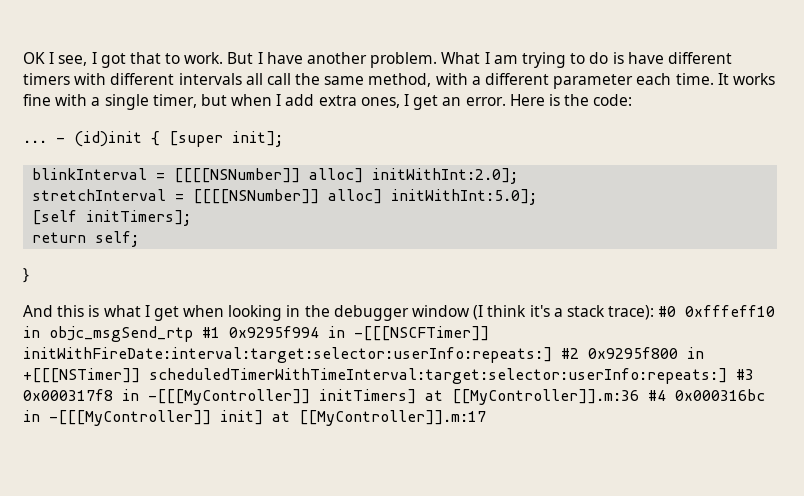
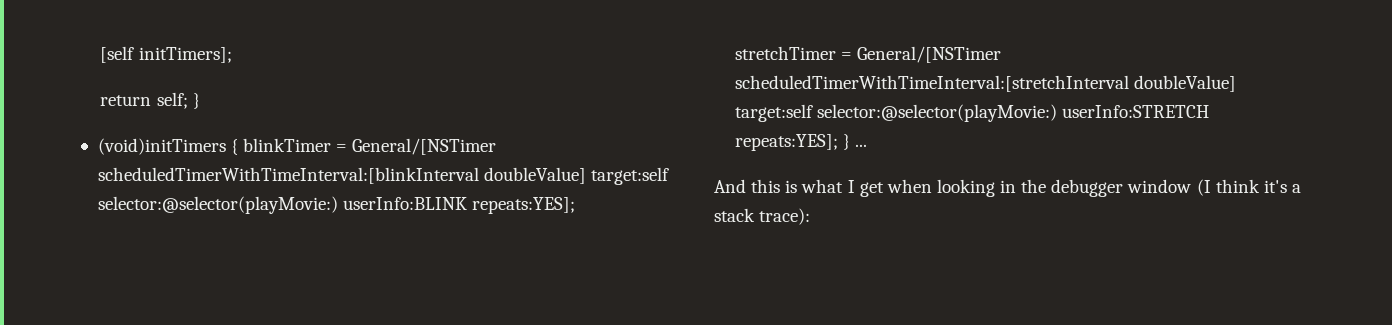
[23,52,732,68] [23,73,775,89] [23,94,633,110] [23,131,283,147] [32,168,519,184] [32,189,538,205] [32,210,192,226] [32,231,140,247] [23,268,29,283] OK I see, I got that to work. But I have another problem. What I am trying to do is have different timers with different intervals all call the same method, with a different parameter each time. It works fine with a single timer, but when I add extra ones, I get an error. Here is the code: // ... - (id)init { [super init]; // blinkInterval = [[[[NSNumber]] alloc] initWithInt:2.0]; // stretchInterval = [[[[NSNumber]] alloc] initWithInt:5.0]; // [self initTimers]; // return self; // } -> [100,46,232,63] [100,92,200,109] [97,138,497,155] [97,167,670,185] [97,196,576,214] [734,46,1002,63] [734,75,1237,92] [734,104,1210,122] [734,134,868,151] [self initTimers]; // return self; } // (void)initTimers { blinkTimer = General/[NSTimer scheduledTimerWithTimeInterval:[blinkInterval doubleValue] target:self selector:@selector(playMovie:) userInfo:BLINK repeats:YES]; stretchTimer = General/[NSTimer scheduledTimerWithTimeInterval:[stretchInterval doubleValue] target:self selector:@selector(playMovie:) userInfo:STRETCH repeats:YES]; } ...
[658,305,776,317] [23,326,489,342] [23,347,704,363] [23,368,754,384] [23,389,765,405] [23,410,486,426] #0 0xfffeff10 in objc_msgSend_rtp #1 0x9295f994 in -[[[NSCFTimer]] initWithFireDate:interval:target:selector:userInfo:repeats:] #2 0x9295f800 in +[[[NSTimer]] scheduledTimerWithTimeInterval:target:selector:userInfo:repeats:] #3 0x000317f8 in -[[[MyController]] initTimers] at [[MyController]].m:36 #4 0x000316bc in -[[[MyController]] init] at [[MyController]].m:17 -> (811, 216) none

